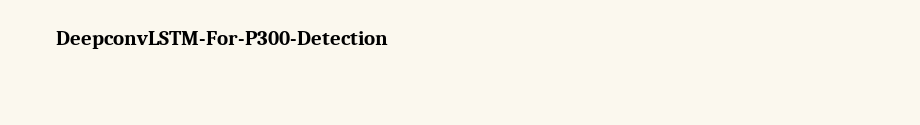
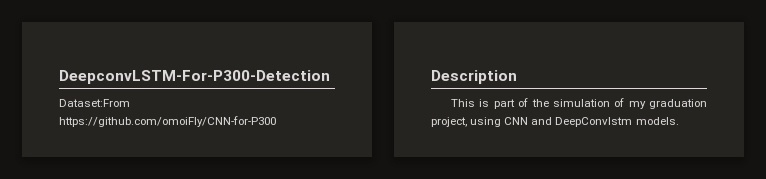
(388, 40) none -> [59,99,130,107] [59,116,276,127] [431,70,517,84] [451,98,707,109] [431,117,679,127] // Dataset:From https://github.com/omoiFly/CNN-for-P300 // Description // This is part of the simulation of my graduation project, using CNN and DeepConvlstm models.

